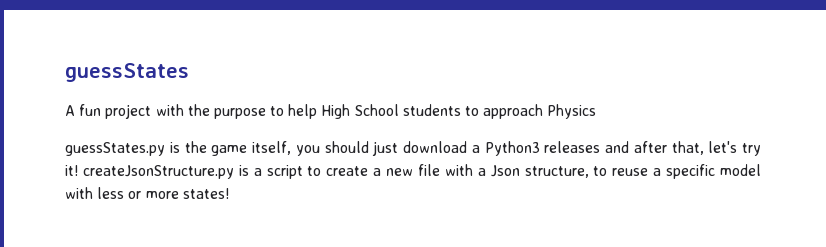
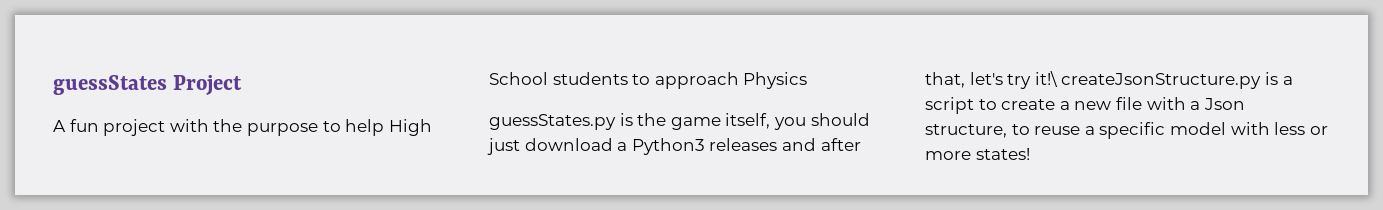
(189, 72) none -> [173,75,243,95] Project
[65,165,78,176] it! -> [1034,71,1058,87] it!\

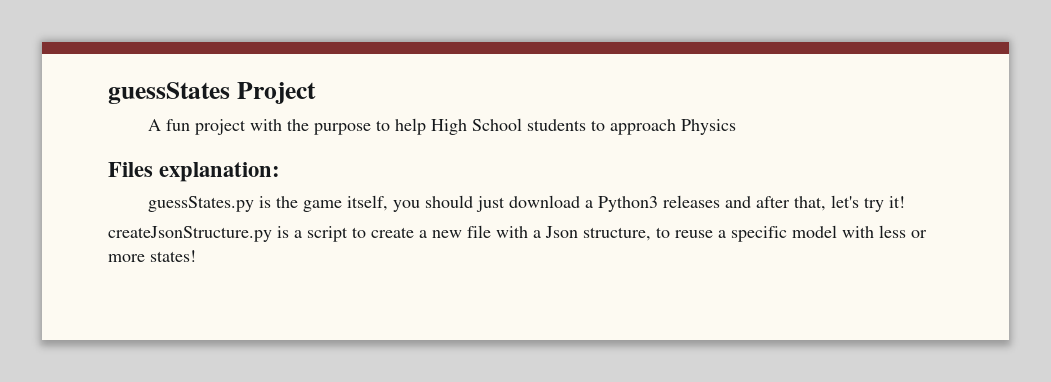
(808, 80) none -> [108,162,281,182] // Files explanation:
[1034,71,1058,87] it!\ -> [888,196,905,208] it! //

